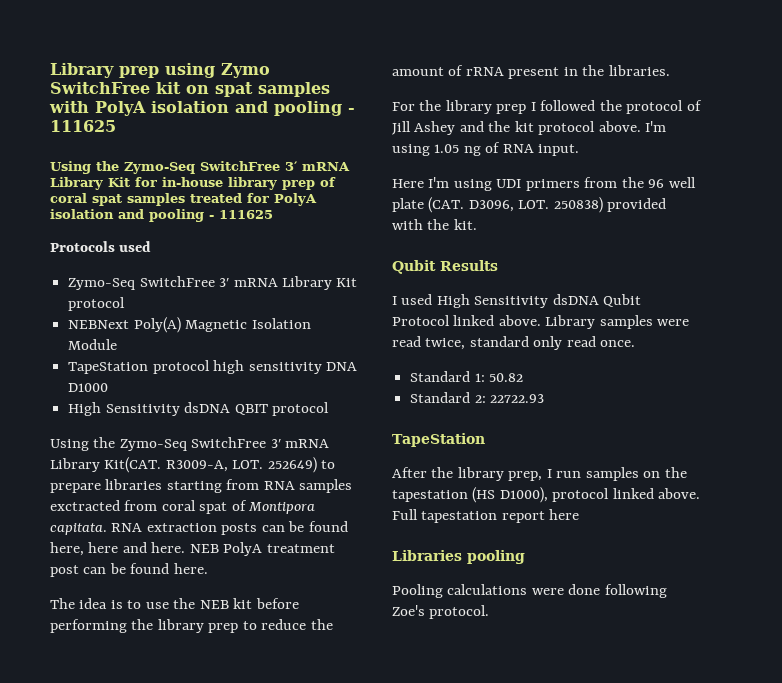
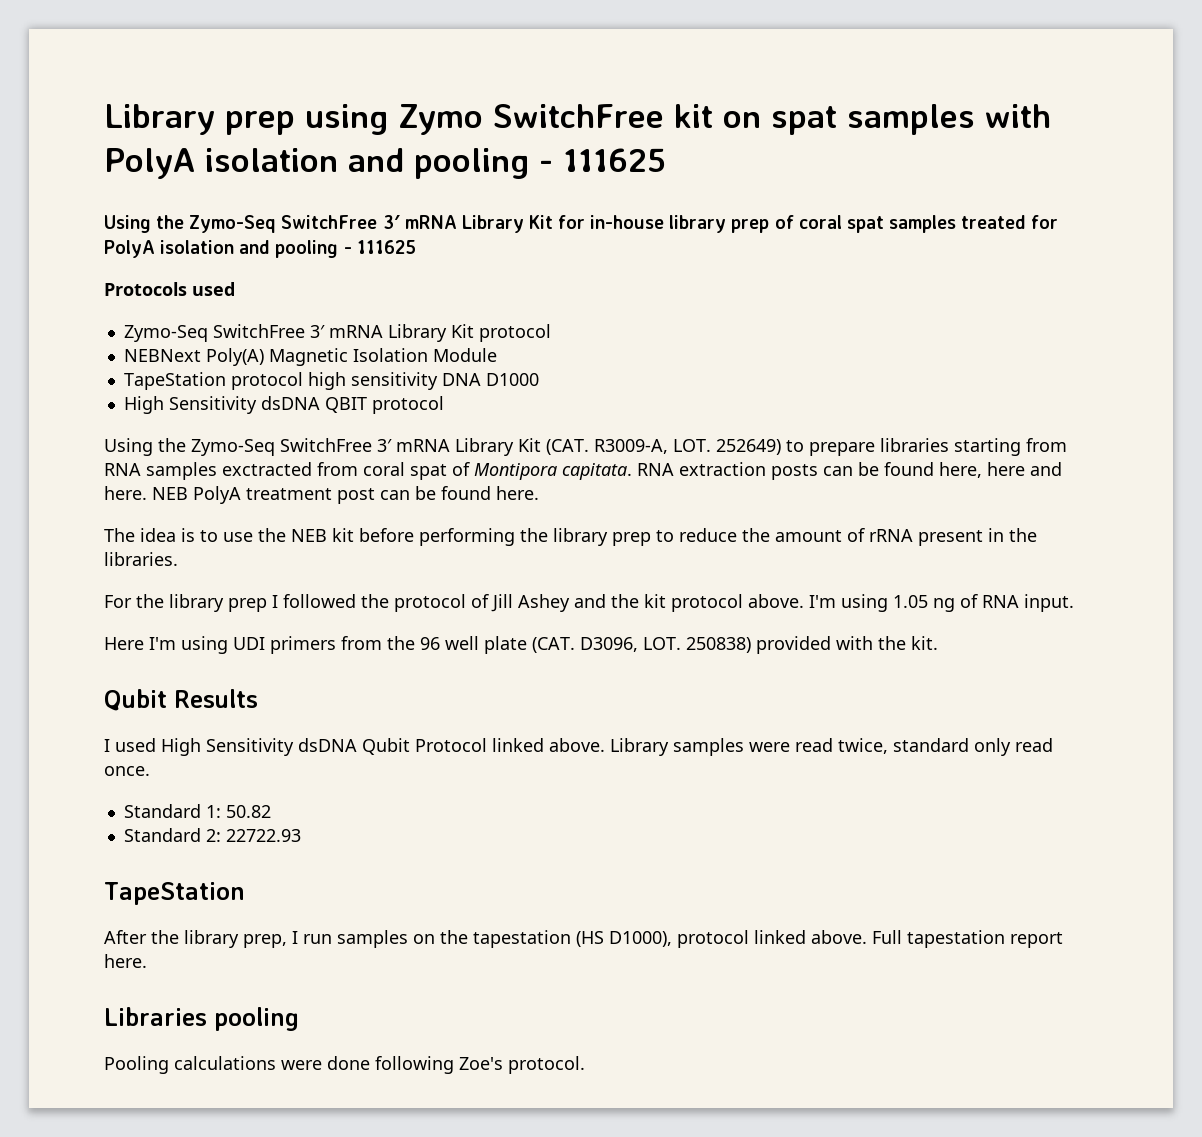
[104,457,162,473] Kit(CAT. -> [518,438,589,455] Kit (CAT.
[549,509,580,520] here -> [104,954,147,968] here.

